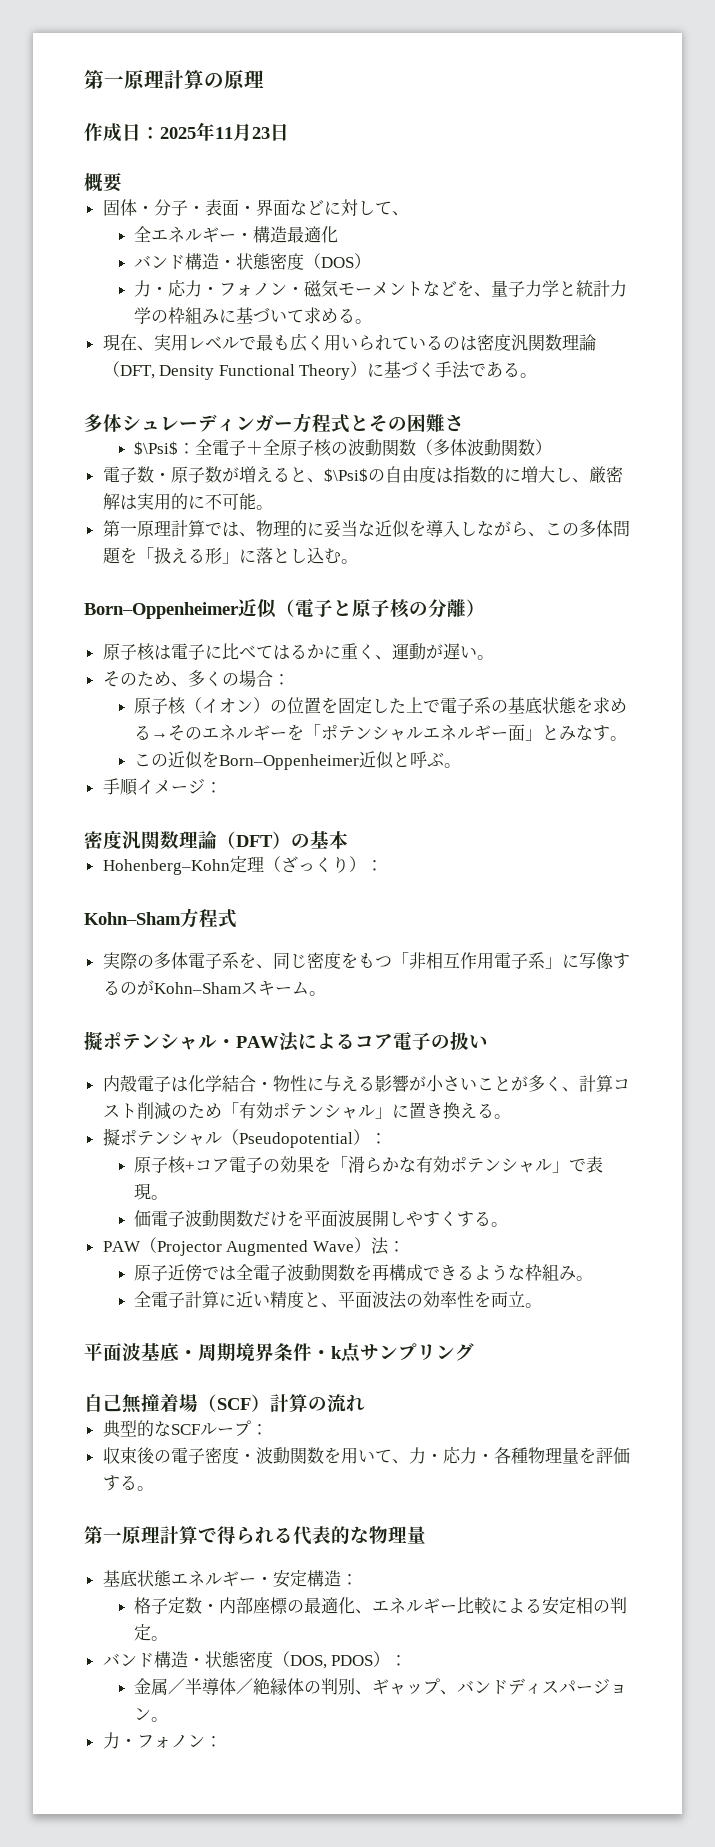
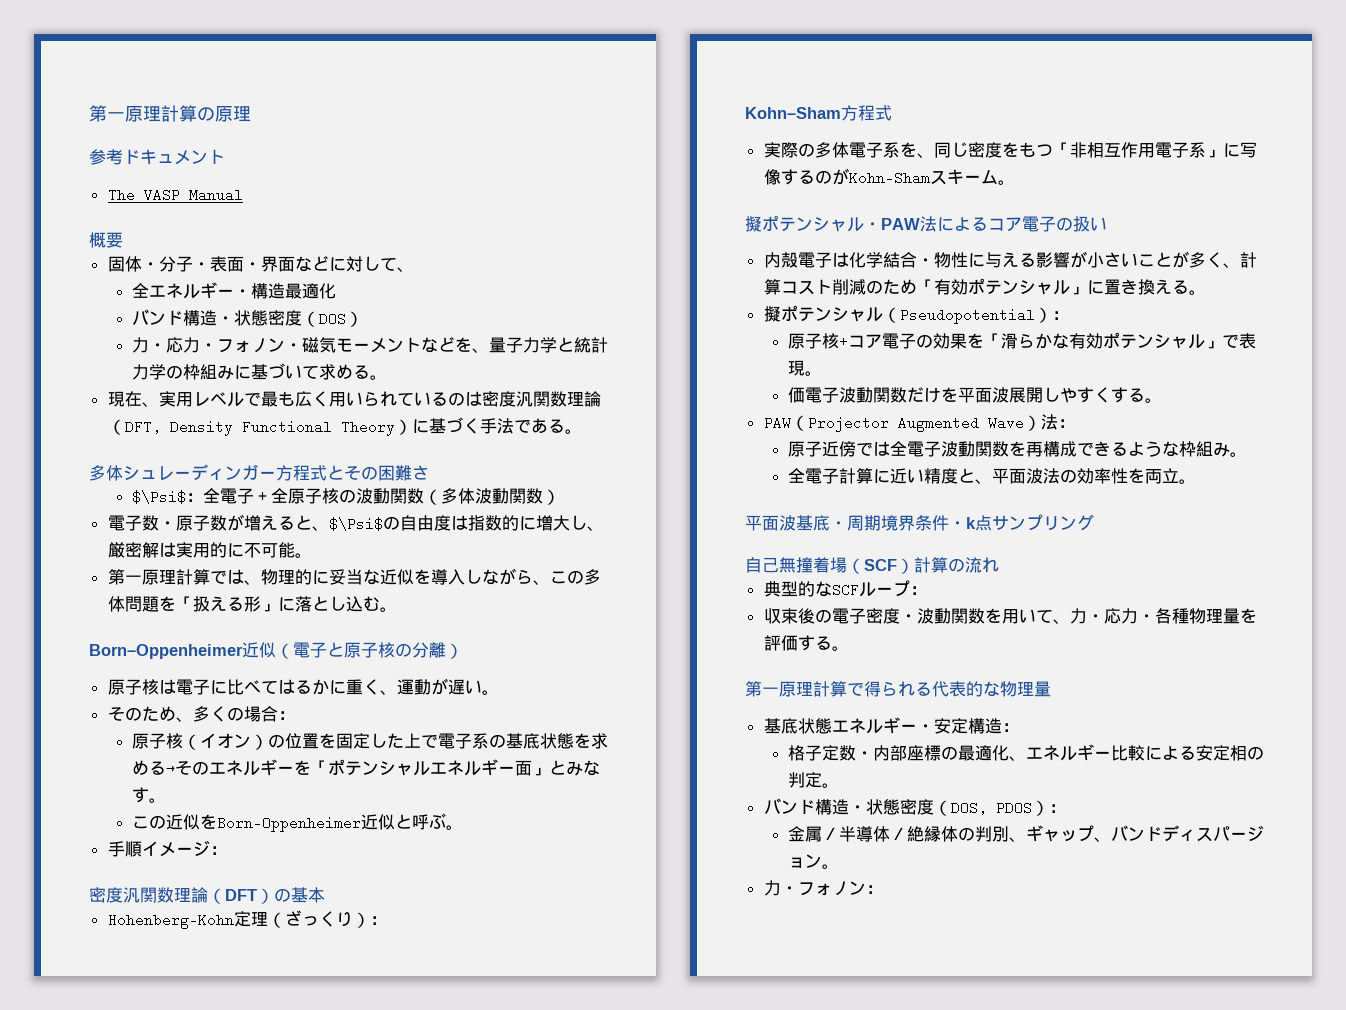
[84,122,289,142] 作成日：2025年11月23日 -> [89,149,225,165] [107,188,243,202] 参考ドキュメント // The VASP Manual

